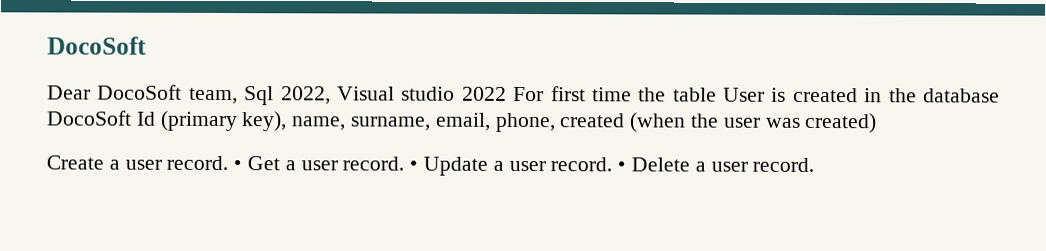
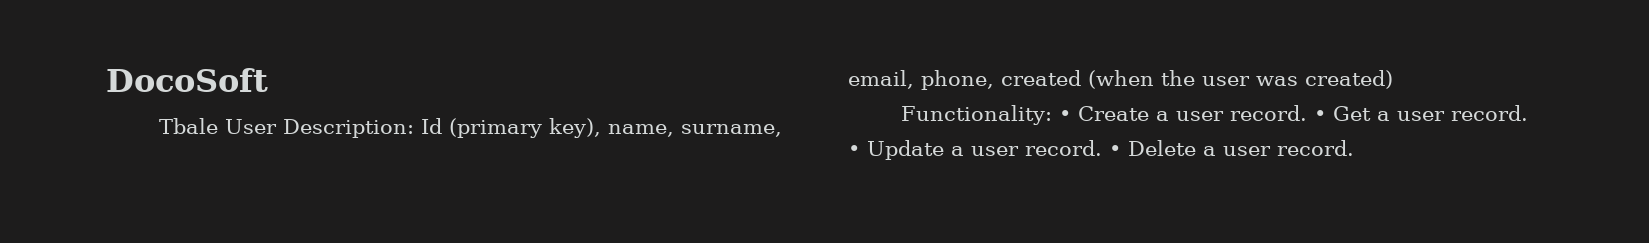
[47,84,1001,106] [46,110,132,126] Dear DocoSoft team, Sql 2022, Visual studio 2022 For first time the table User is created in the database DocoSoft -> [158,118,414,138] Tbale User Description:
(878, 123) none -> [900,105,1071,125] Functionality: •

